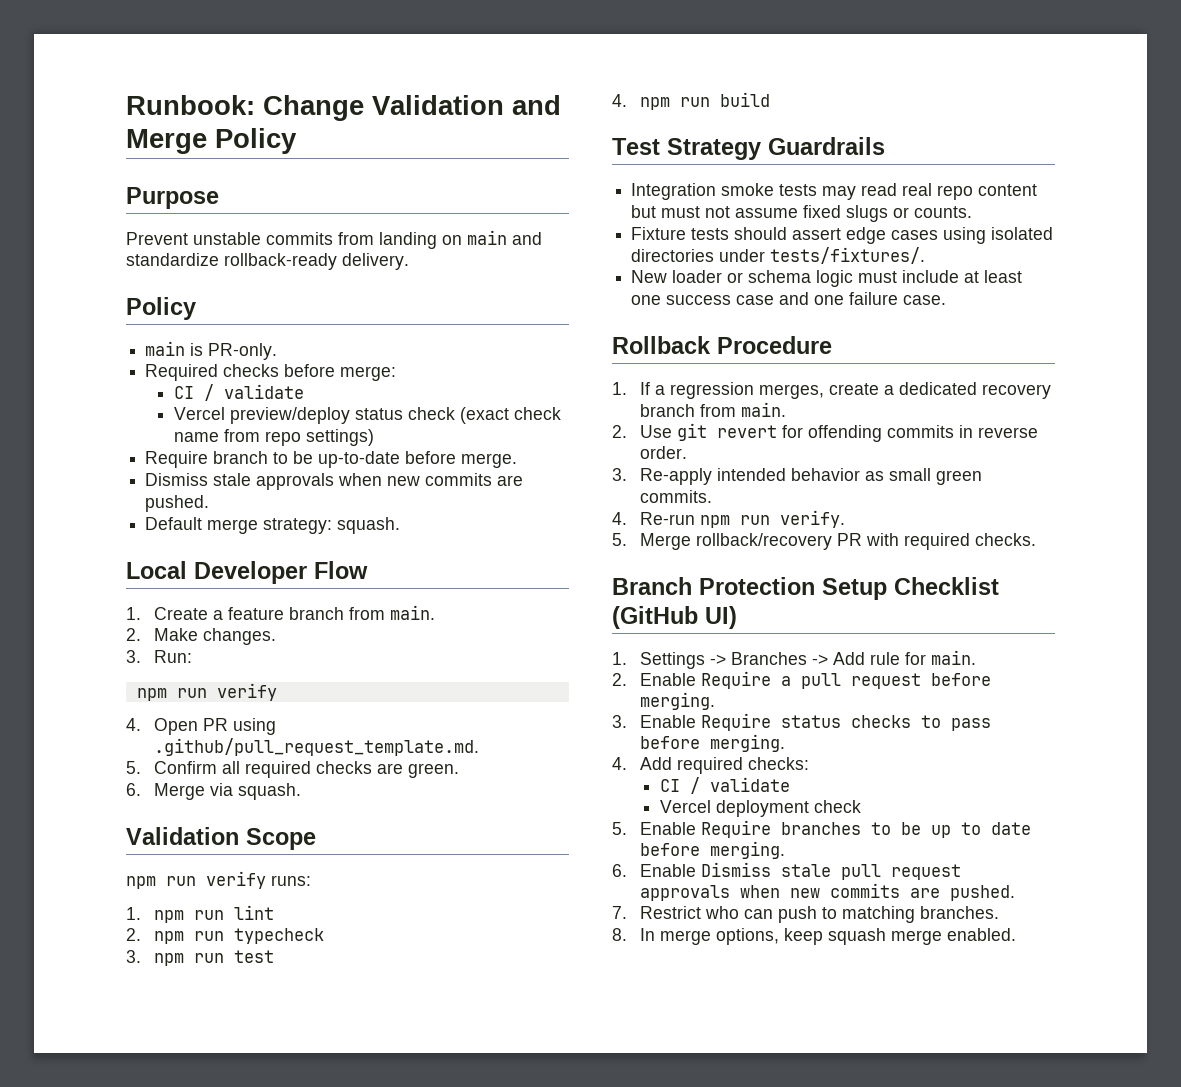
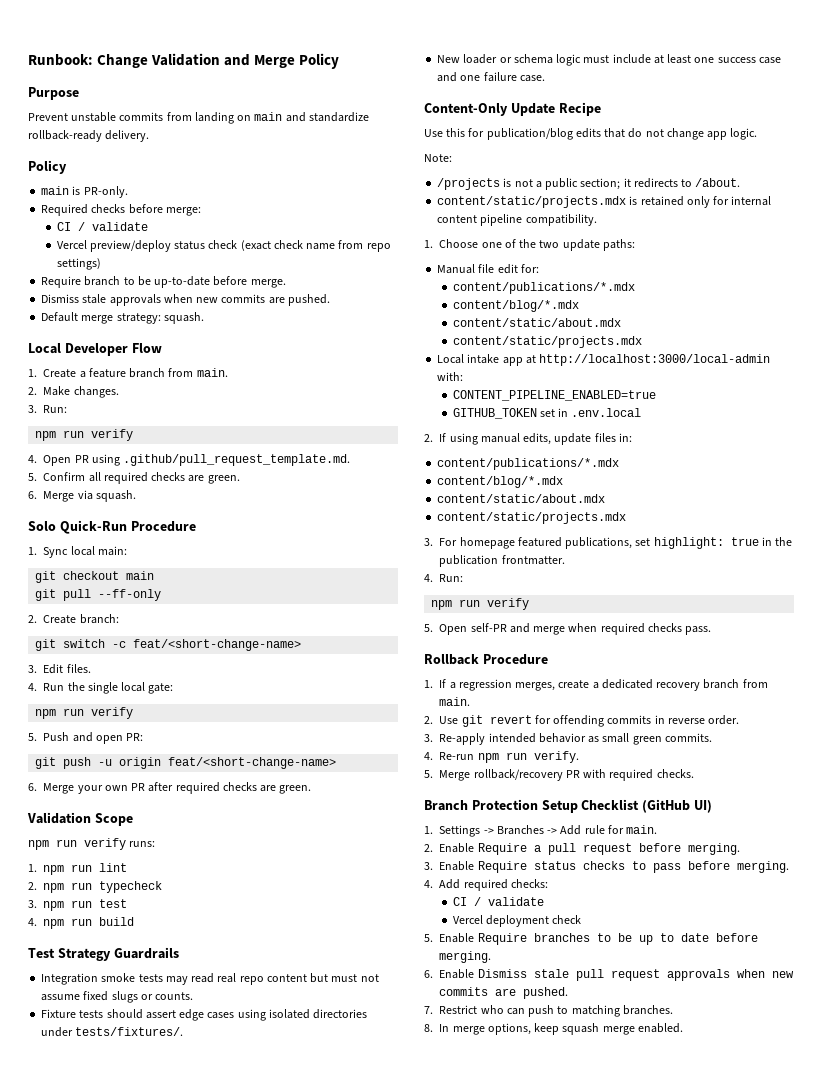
(302, 791) none -> [28,520,196,534] [28,546,127,558] [35,571,155,583] [35,589,162,601] [28,614,119,624] [35,639,302,651] [28,664,91,674] [28,682,174,694] [35,707,134,719] [28,732,144,744] [35,757,337,769] [28,782,312,794] // Solo Quick-Run Procedure // 1. Sync local main: // git checkout main // git pull --ff-only // 2. Create branch: // git switch -c feat/<short-change-name> // 3. Edit files. // 4. Run the single local gate: // npm run verify // 5. Push and open PR: // git push -u origin feat/<short-change-name> // 6. Merge your own PR after required checks are green.
(947, 300) none -> [424,102,601,116] [424,128,758,140] [424,154,452,162] [437,178,741,190] [437,196,772,208] [437,214,597,226] [424,239,635,251] [437,264,539,274] [452,282,635,294] [452,300,579,312] [452,318,621,327] [452,336,642,348] [437,354,771,366] [437,372,464,381] [452,390,656,401] [452,408,642,419] [424,433,632,445] [437,458,620,470] [437,476,564,488] [437,494,606,503] [437,512,627,524] [424,537,793,549] [439,555,565,567] [424,574,464,582] [431,598,530,610] [424,623,712,635] // Content-Only Update Recipe // Use this for publication/blog edits that do not change app logic. // Note: // /projects is not a public section; it redirects to /about. // content/static/projects.mdx is retained only for internal content pipeline compatibility. // 1. Choose one of the two update paths: // Manual file edit for: // content/publications/*.mdx // content/blog/*.mdx // content/static/about.mdx // content/static/projects.mdx // Local intake app at http://localhost:3000/local-admin with: // CONTENT_PIPELINE_ENABLED=true // GITHUB_TOKEN set in .env.local // 2. If using manual edits, update files in: // content/publications/*.mdx // content/blog/*.mdx // content/static/about.mdx // content/static/projects.mdx // 3. For homepage featured publications, set highlight: true in the publication frontmatter. // 4. Run: // npm run verify // 5. Open self-PR and merge when required checks pass.

